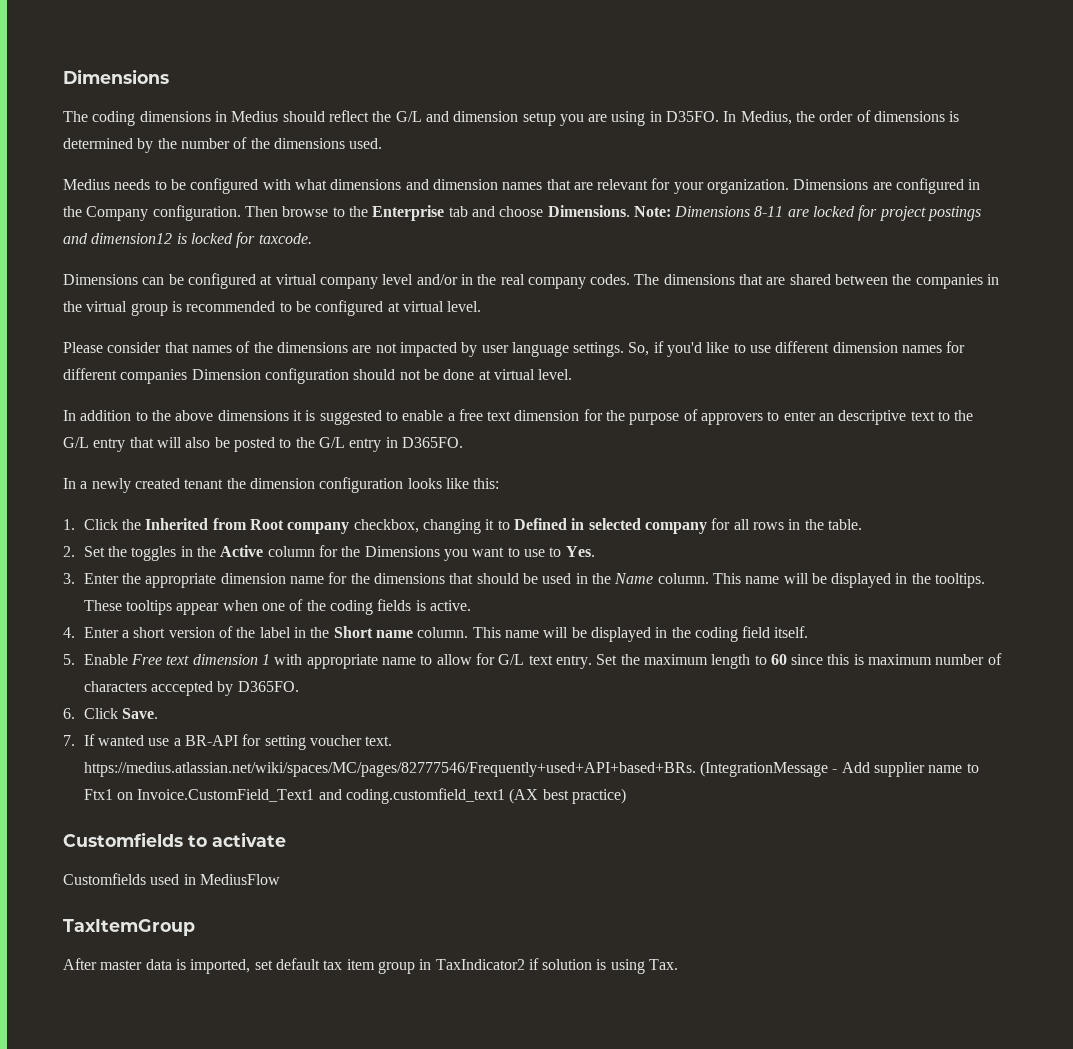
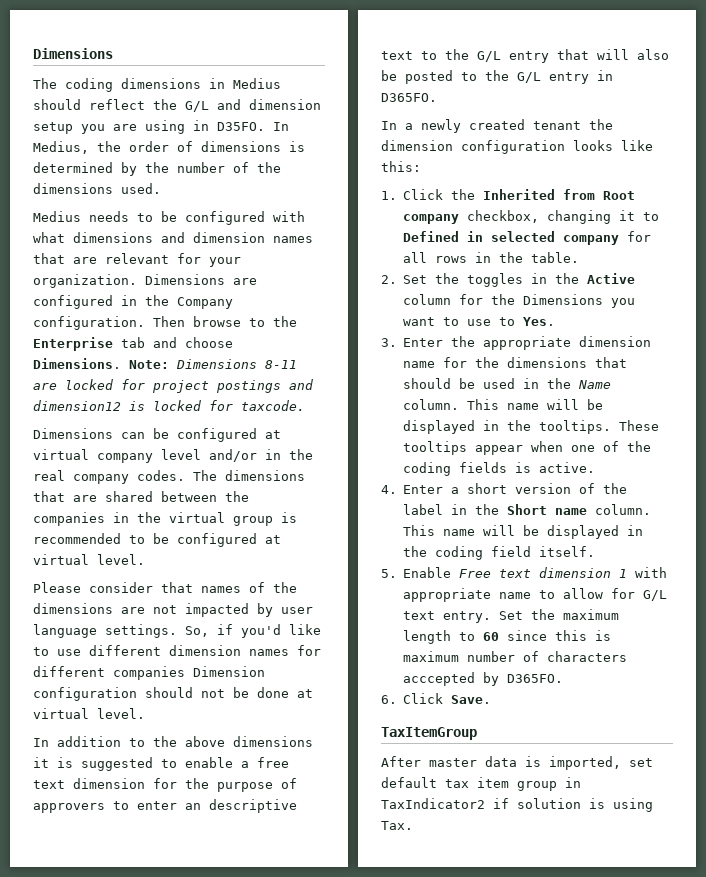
[63,734,393,750] [83,761,979,777] [83,788,626,804] [63,832,286,847] [63,873,280,885] // 7. If wanted use a BR-API for setting voucher text. https://medius.atlassian.net/wiki/spaces/MC/pages/82777546/Frequently+used+API+based+BRs. (IntegrationMessage - Add supplier name to Ftx1 on Invoice.CustomField_Text1 and coding.customfield_text1 (AX best practice) // Customfields to activate // Customfields used in MediusFlow -> (492, 699) none

